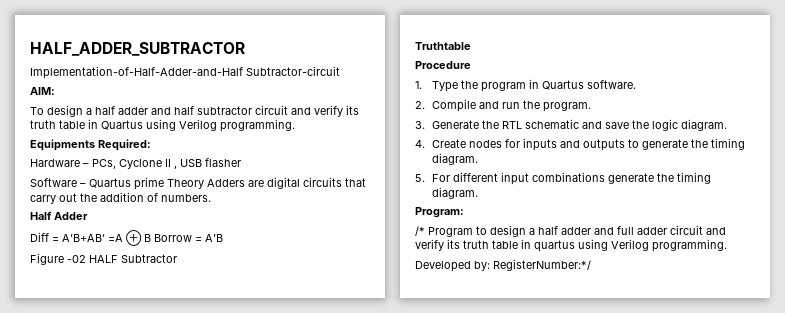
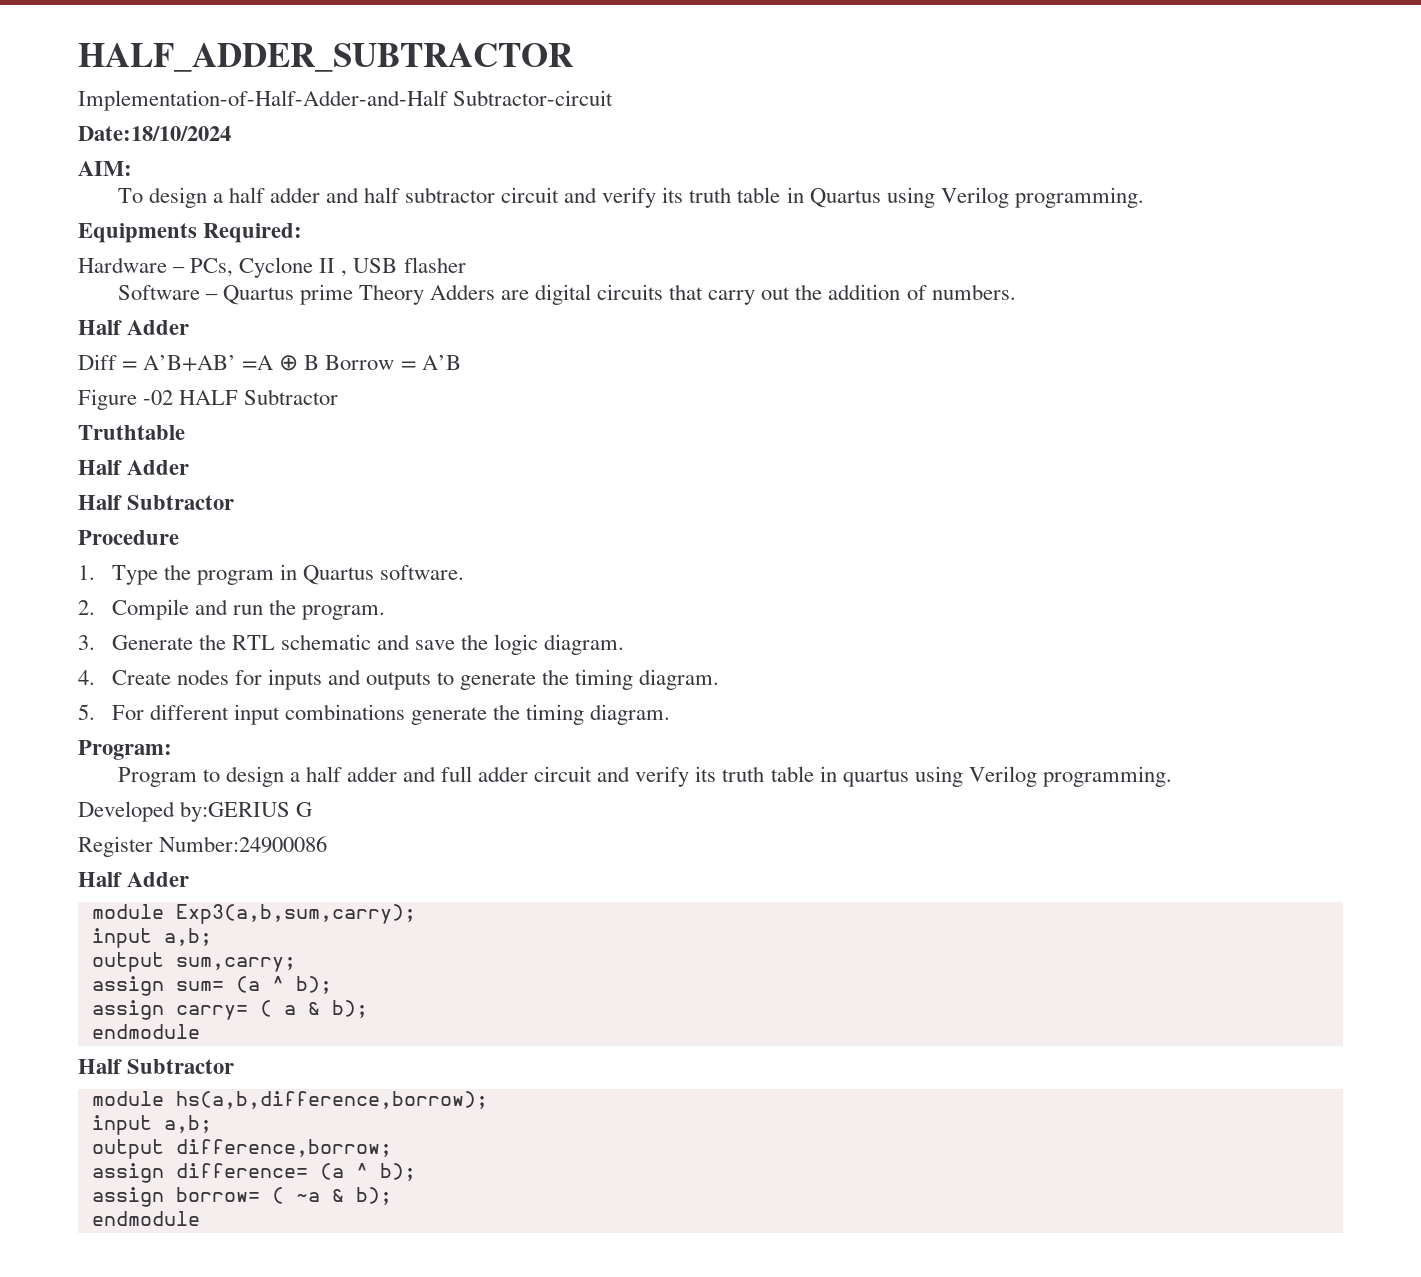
(340, 71) none -> [78,126,231,141] // Date:18/10/2024
(471, 46) none -> [78,460,190,475] [78,495,235,510] // Half Adder // Half Subtractor
[415,226,425,236] /* -> (172, 750) none
[474,259,591,271] by: RegisterNumber:*/ -> [180,801,313,822] [78,836,328,857] [78,872,190,887] [91,904,416,924] [91,928,212,948] [91,952,296,972] [91,976,332,996] [91,1000,368,1020] [91,1024,200,1039] [78,1059,235,1074] [91,1091,488,1109] [91,1115,212,1135] [91,1139,392,1159] [91,1163,416,1183] [91,1187,392,1207] [91,1211,200,1226] by:GERIUS G // Register Number:24900086 // Half Adder // module Exp3(a,b,sum,carry); // input a,b; // output sum,carry; // assign sum= (a ^ b); // assign carry= ( a & b); // endmodule // Half Subtractor // module hs(a,b,difference,borrow); // input a,b; // output difference,borrow; // assign difference= (a ^ b); // assign borrow= ( ~a & b); // endmodule

